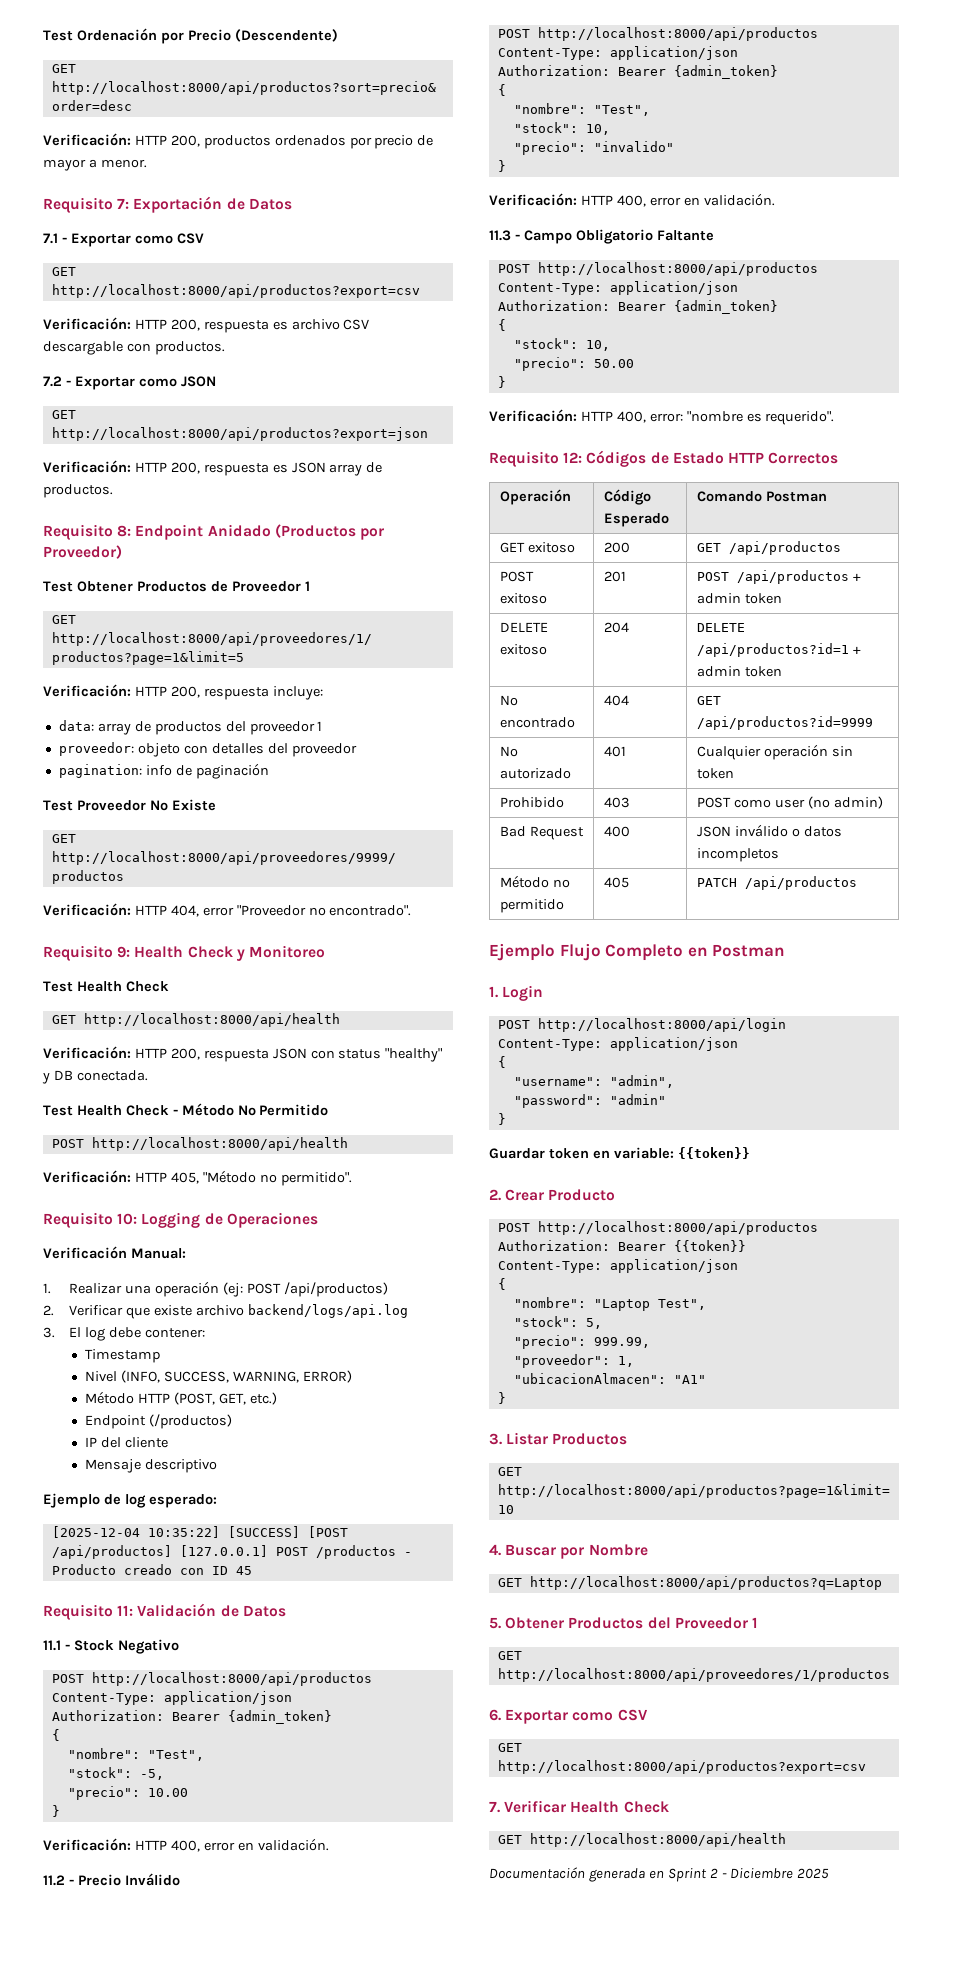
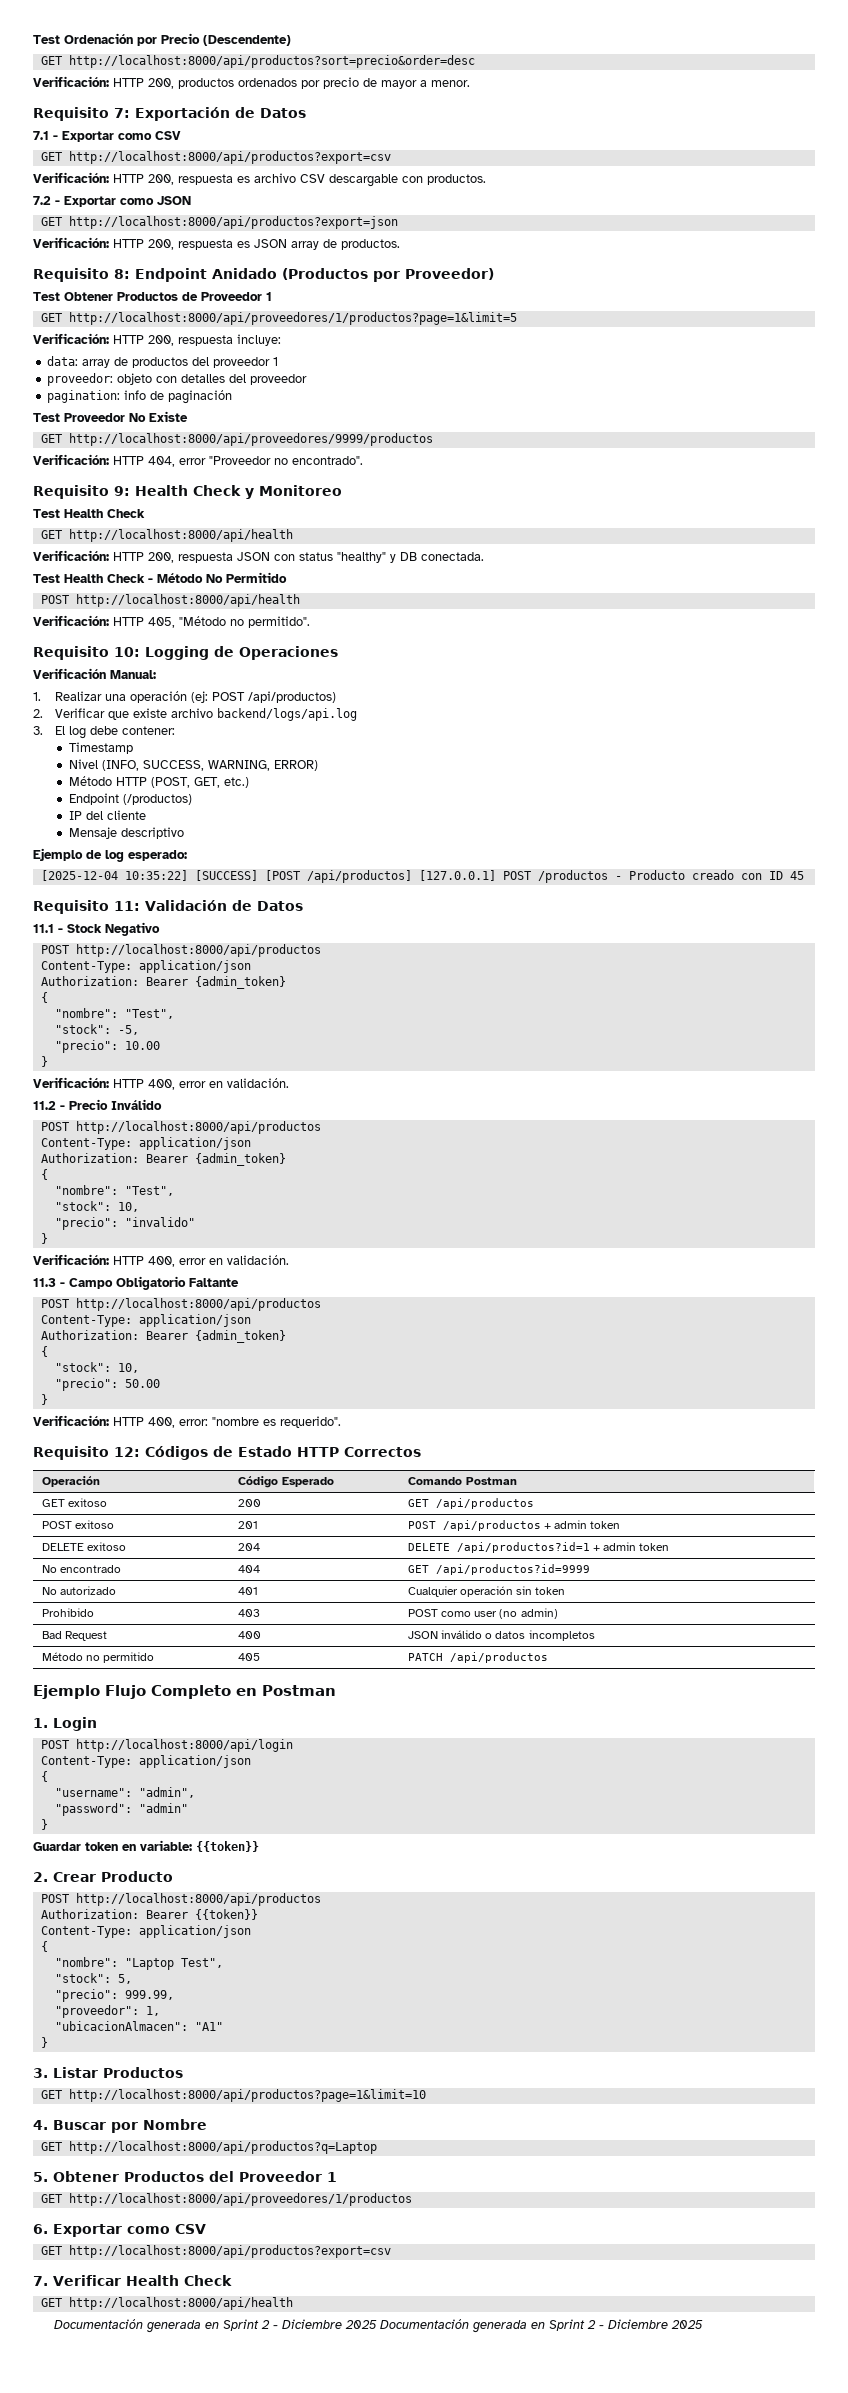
(830, 1873) none -> [379,2319,703,2333] Documentación generada en Sprint 2 - Diciembre 2025

